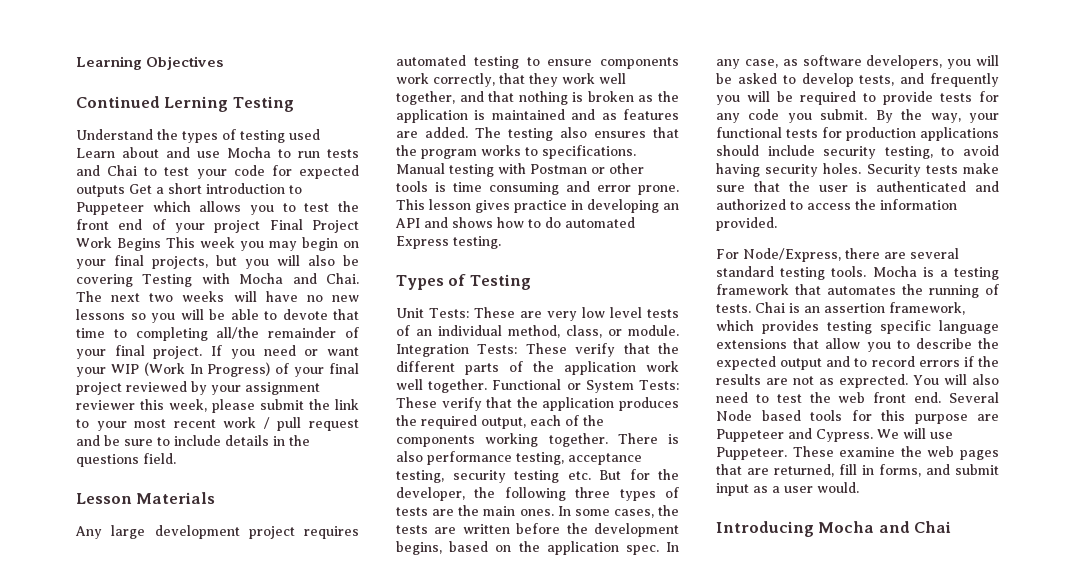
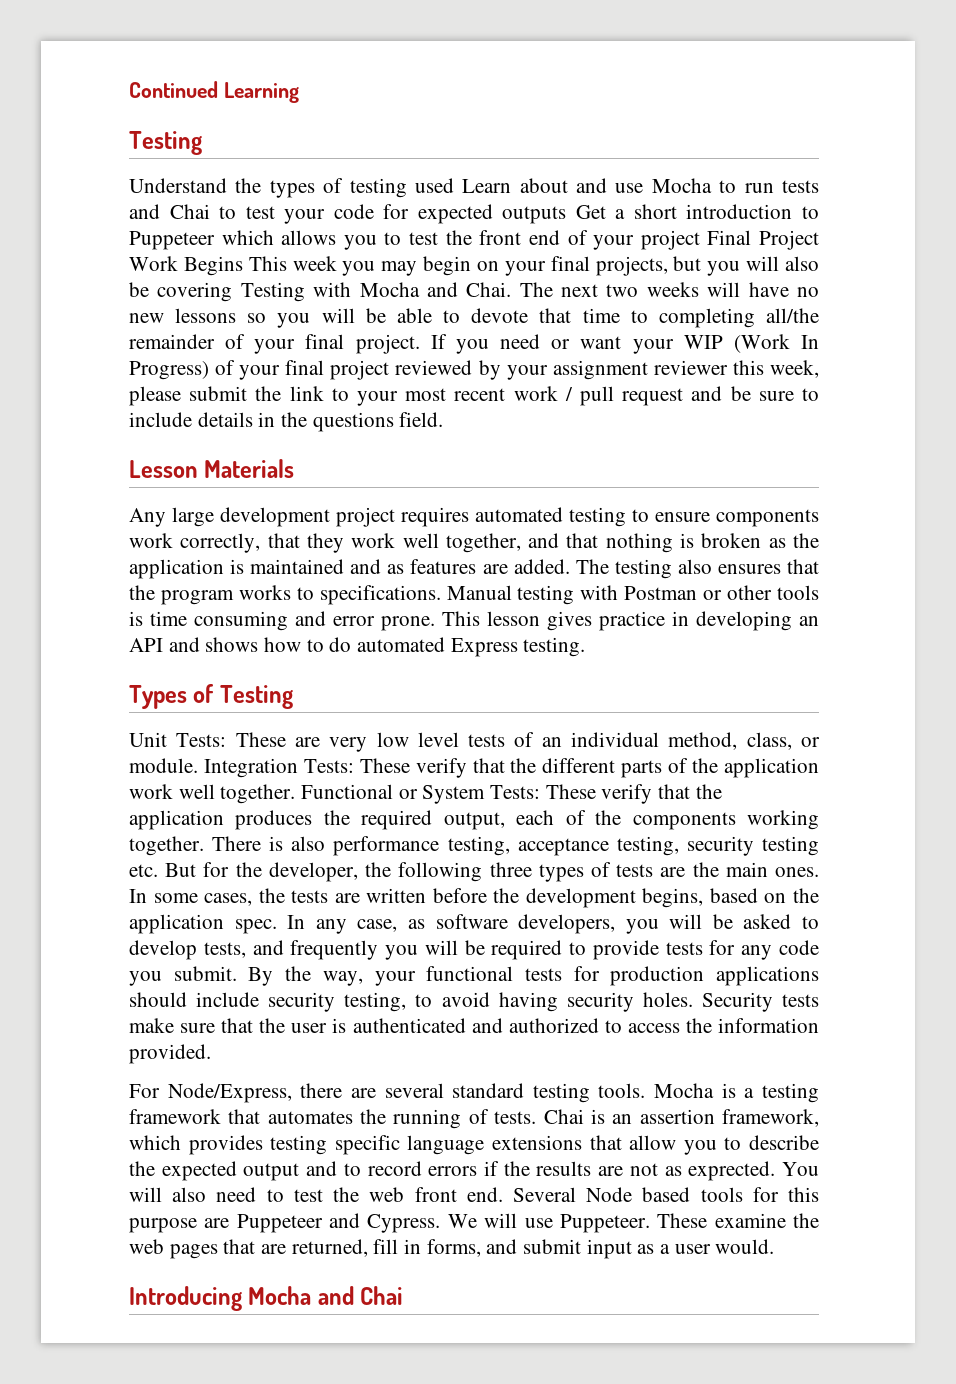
(76, 63) none -> [129,81,218,98] Continued
[146,56,224,70] [76,96,229,112] Objectives // Continued Lerning -> (299, 92) //

